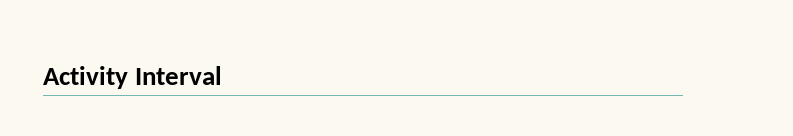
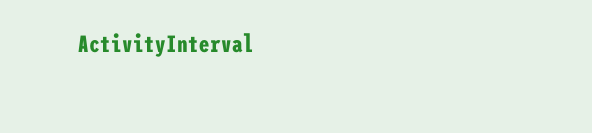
[43,66,223,89] Activity Interval -> [78,33,254,57] ActivityInterval

